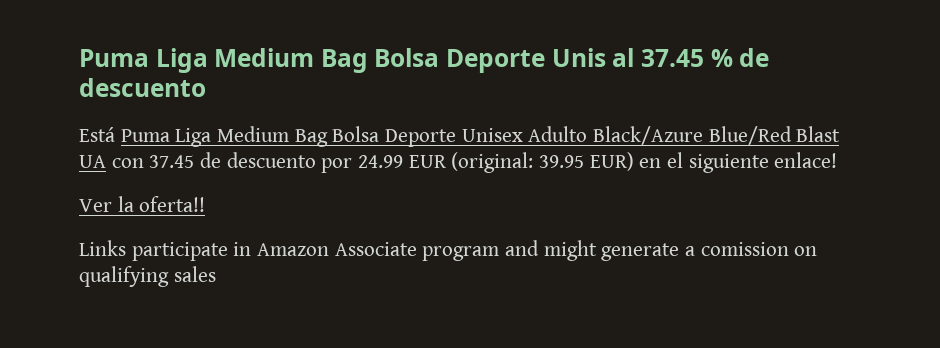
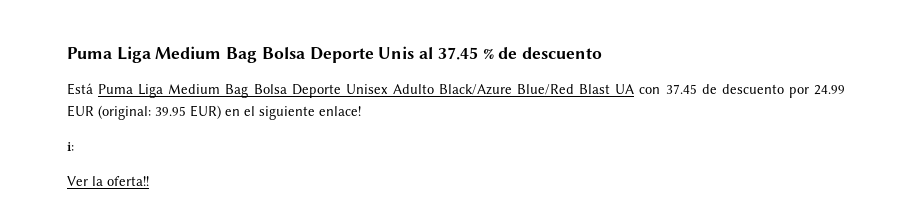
(838, 160) none -> [67,142,74,151] // ℹ:
[79,240,818,261] [79,266,216,287] // Links participate in Amazon Associate program and might generate a comission on qualifying sales -> (149, 181) none

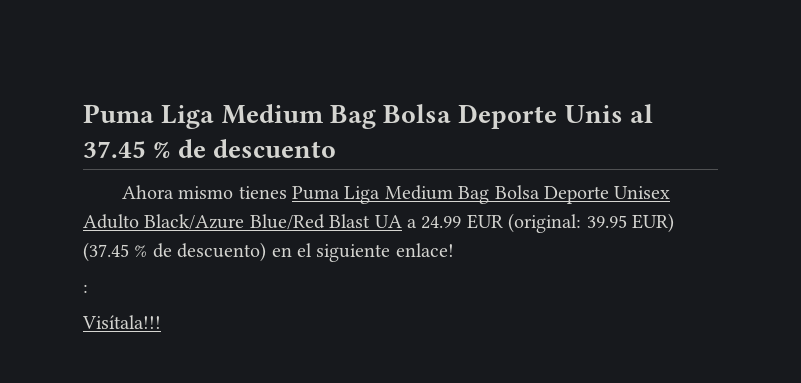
[67,83,93,95] Está -> [121,185,287,199] Ahora mismo tienes
[639,84,809,98] con 37.45 de descuento por -> [407,219,417,228] a
(221, 112) none -> [83,242,267,262] (37.45 % de descuento)
[67,142,74,151] [67,176,149,186] ℹ: // Ver la oferta!! -> [83,284,88,293] [82,315,161,329] : // Visítala!!!

